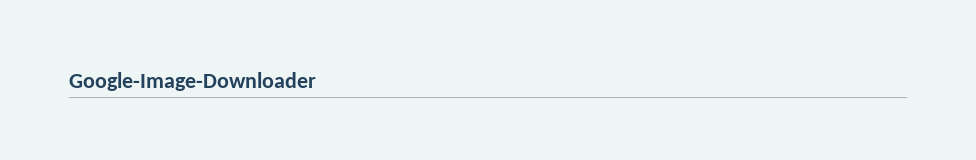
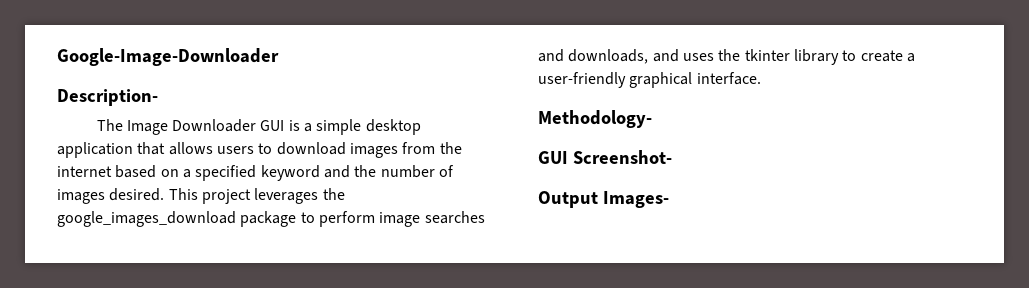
(316, 81) none -> [57,89,158,106] [96,119,421,135] [57,142,462,158] [57,165,454,181] [57,188,345,204] [57,211,485,227] [538,49,915,65] [538,72,761,88] [538,110,652,128] [538,150,672,164] [538,191,669,208] // Description- // The Image Downloader GUI is a simple desktop application that allows users to download images from the internet based on a specified keyword and the number of images desired. This project leverages the google_images_download package to perform image searches and downloads, and uses the tkinter library to create a user-friendly graphical interface. // Methodology- // GUI Screenshot- // Output Images-

